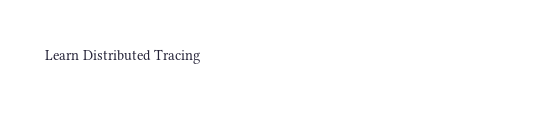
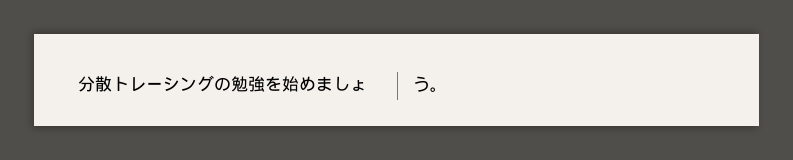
[45,49,200,64] Learn Distributed Tracing -> [78,75,447,92] 分散トレーシングの勉強を始めましょう。

